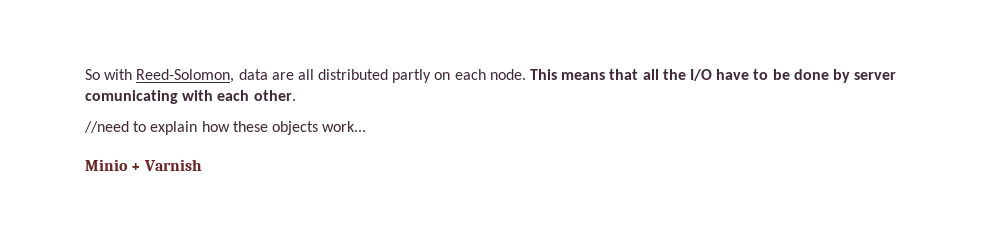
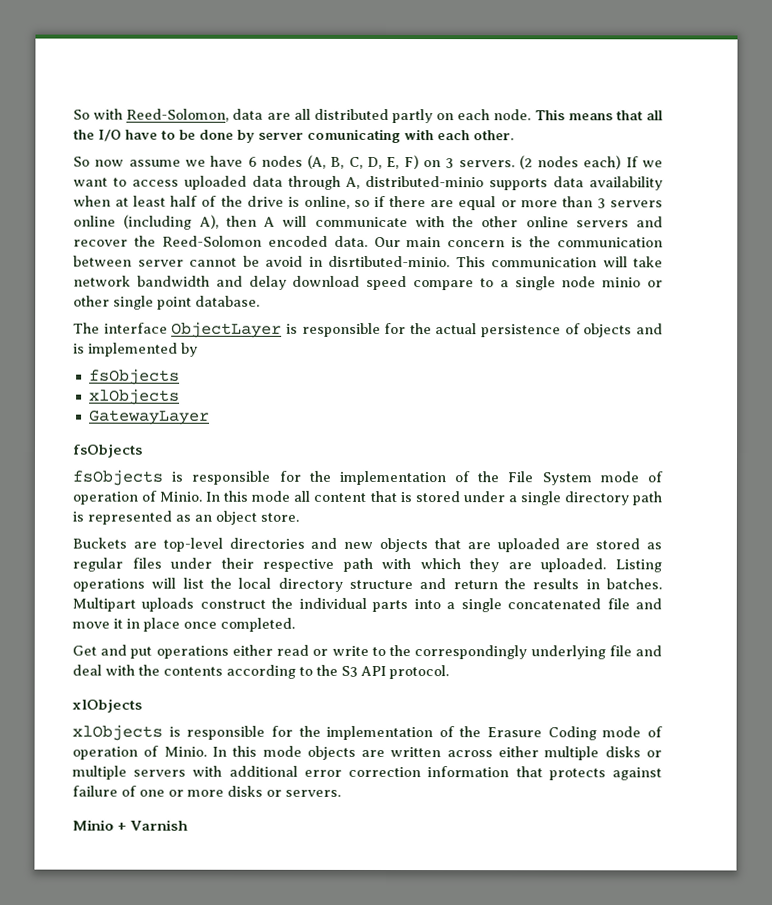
[84,121,367,135] //need to explain how these objects work... -> [73,154,663,170] [73,175,663,191] [73,195,663,211] [73,214,663,230] [73,235,663,248] [73,255,663,268] [73,275,663,291] [73,295,260,310] [73,321,663,338] [73,342,198,357] [88,368,180,385] [88,388,180,405] [88,409,210,425] [72,443,143,458] [72,469,663,486] [72,490,662,506] [72,510,299,525] [72,537,662,553] [72,557,662,573] [72,577,662,592] [72,597,662,613] [72,617,295,632] [72,644,662,660] [72,664,449,680] [72,698,142,713] [72,724,663,741] [72,745,662,761] [72,765,662,781] [72,785,341,797] So now assume we have 6 nodes (A, B, C, D, E, F) on 3 servers. (2 nodes each) If we want to access uploaded data through A, distributed-minio supports data availability when at least half of the drive is online, so if there are equal or more than 3 servers online (including A), then A will communicate with the other online servers and recover the Reed-Solomon encoded data. Our main concern is the communication between server cannot be avoid in disrtibuted-minio. This communication will take network bandwidth and delay download speed compare to a single node minio or other single point database. // The interface ObjectLayer is responsible for the actual persistence of objects and is implemented by // fsObjects // xlObjects // GatewayLayer // fsObjects // fsObjects is responsible for the implementation of the File System mode of operation of Minio. In this mode all content that is stored under a single directory path is represented as an object store. // Buckets are top-level directories and new objects that are uploaded are stored as regular files under their respective path with which they are uploaded. Listing operations will list the local directory structure and return the results in batches. Multipart uploads construct the individual parts into a single concatenated file and move it in place once completed. // Get and put operations either read or write to the correspondingly underlying file and deal with the contents according to the S3 API protocol. // xlObjects // xlObjects is responsible for the implementation of the Erasure Coding mode of operation of Minio. In this mode objects are written across either multiple disks or multiple servers with additional error correction information that protects against failure of one or more disks or servers.

